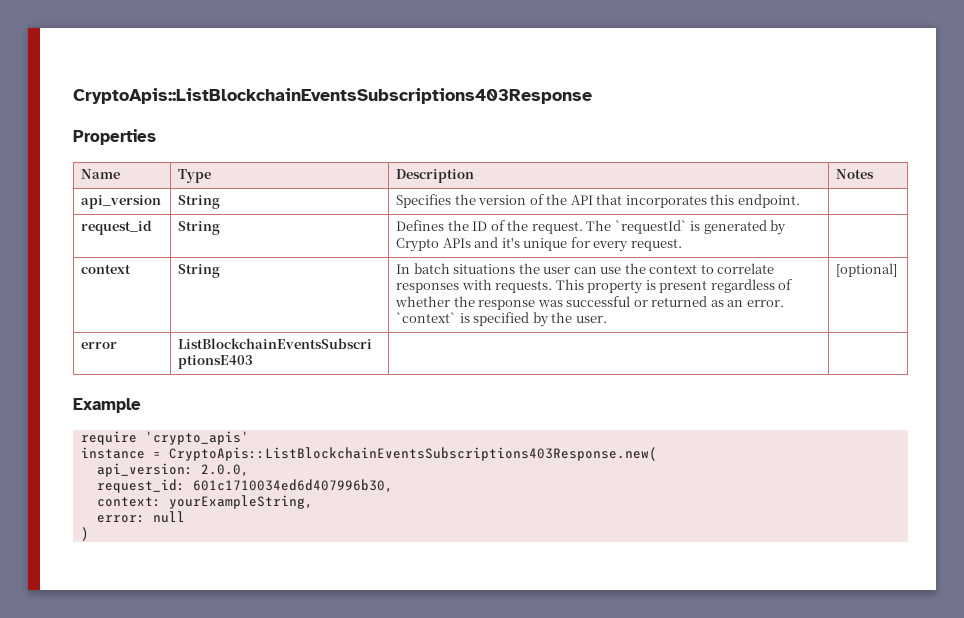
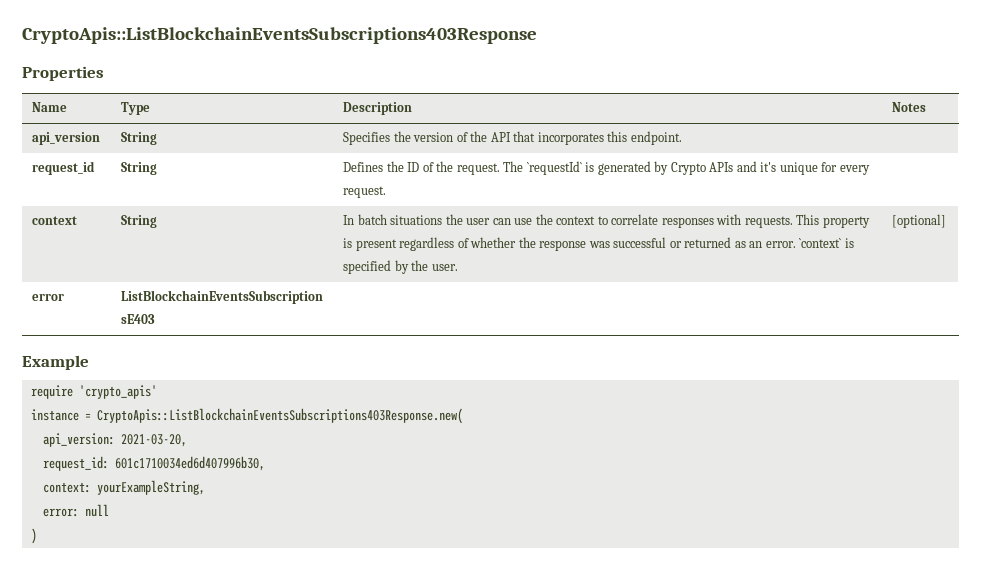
[200,464,249,477] 2.0.0, -> [120,434,187,447] 2021-03-20,

